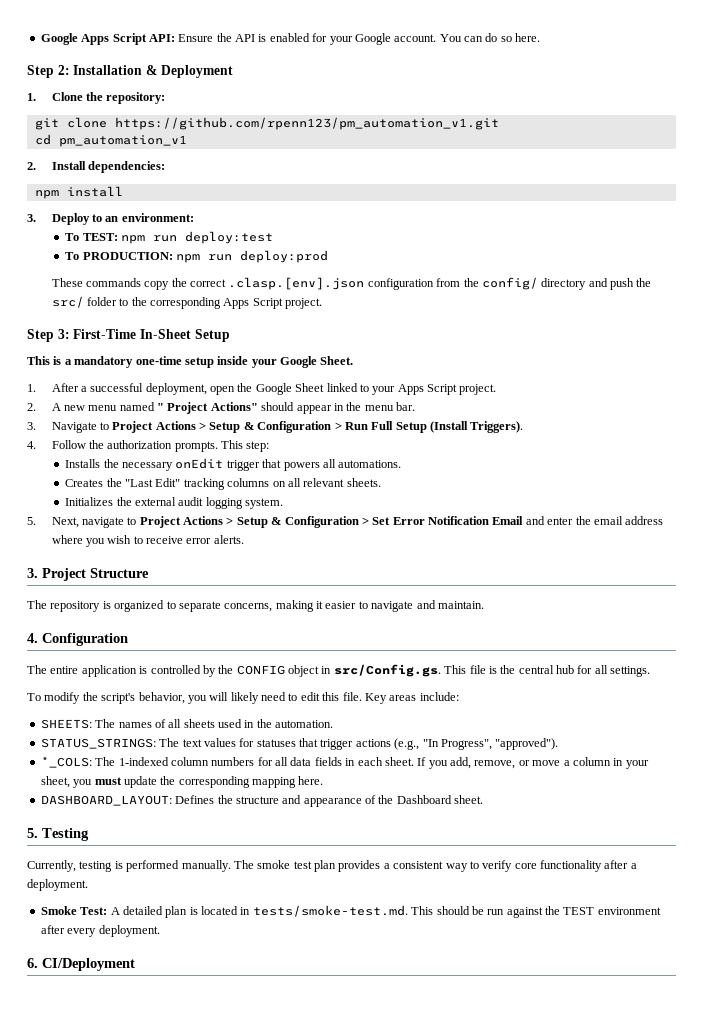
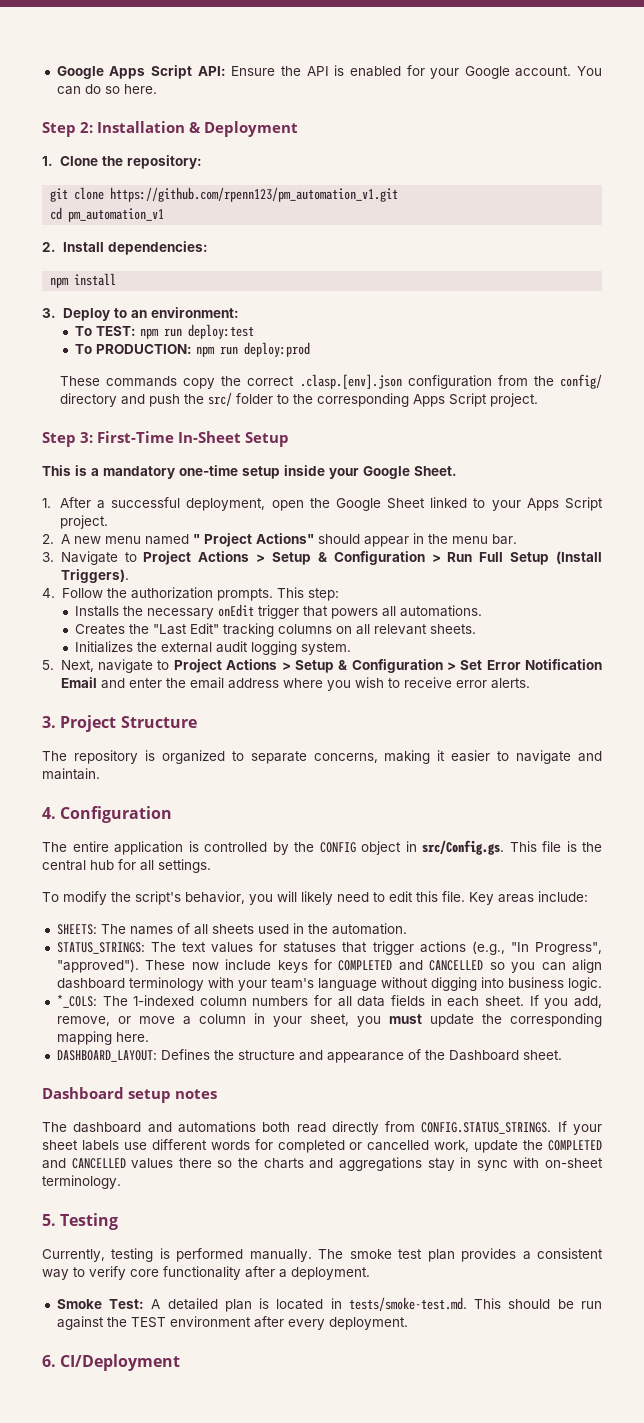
(559, 744) none -> [145,959,603,973] [56,977,602,991] These now include keys for COMPLETED and CANCELLED so you can align dashboard terminology with your team's language without digging into business logic.
(484, 799) none -> [42,1087,218,1103] [42,1121,602,1135] [42,1139,603,1153] [42,1157,604,1171] [42,1175,121,1189] // Dashboard setup notes // The dashboard and automations both read directly from CONFIG.STATUS_STRINGS. If your sheet labels use different words for completed or cancelled work, update the COMPLETED and CANCELLED values there so the charts and aggregations stay in sync with on-sheet terminology.

